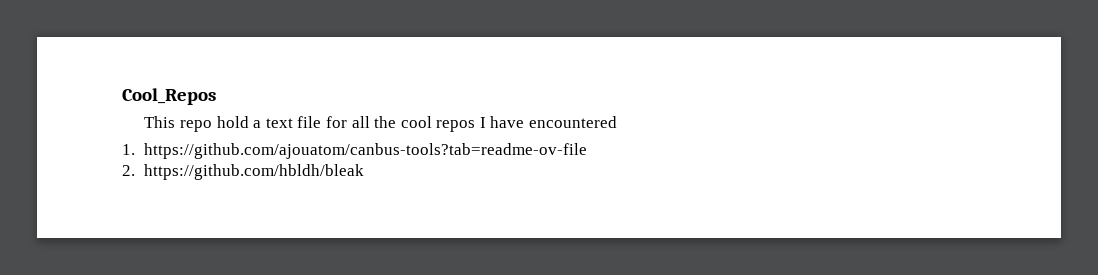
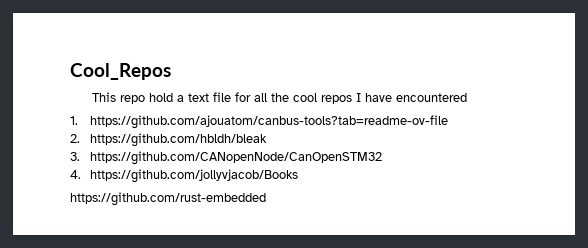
(364, 172) none -> [70,151,383,165] [70,169,299,183] [70,192,266,206] // 3. https://github.com/CANopenNode/CanOpenSTM32 // 4. https://github.com/jollyvjacob/Books // https://github.com/rust-embedded

